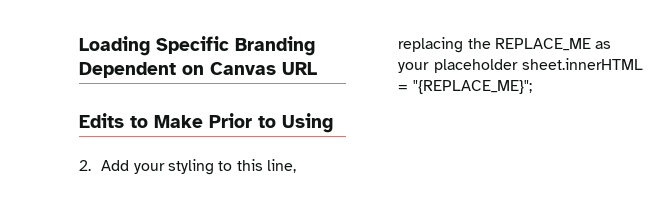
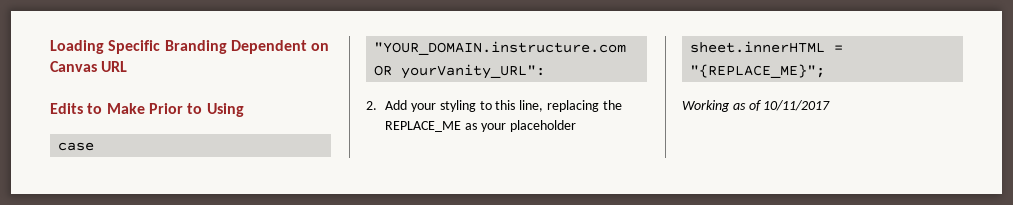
(333, 123) none -> [58,142,95,151] [374,41,627,55] [374,64,546,79] // case "YOUR_DOMAIN.instructure.com OR yourVanity_URL":
(518, 66) none -> (576, 126) //
(532, 87) none -> [682,100,831,112] // Working as of 10/11/2017

